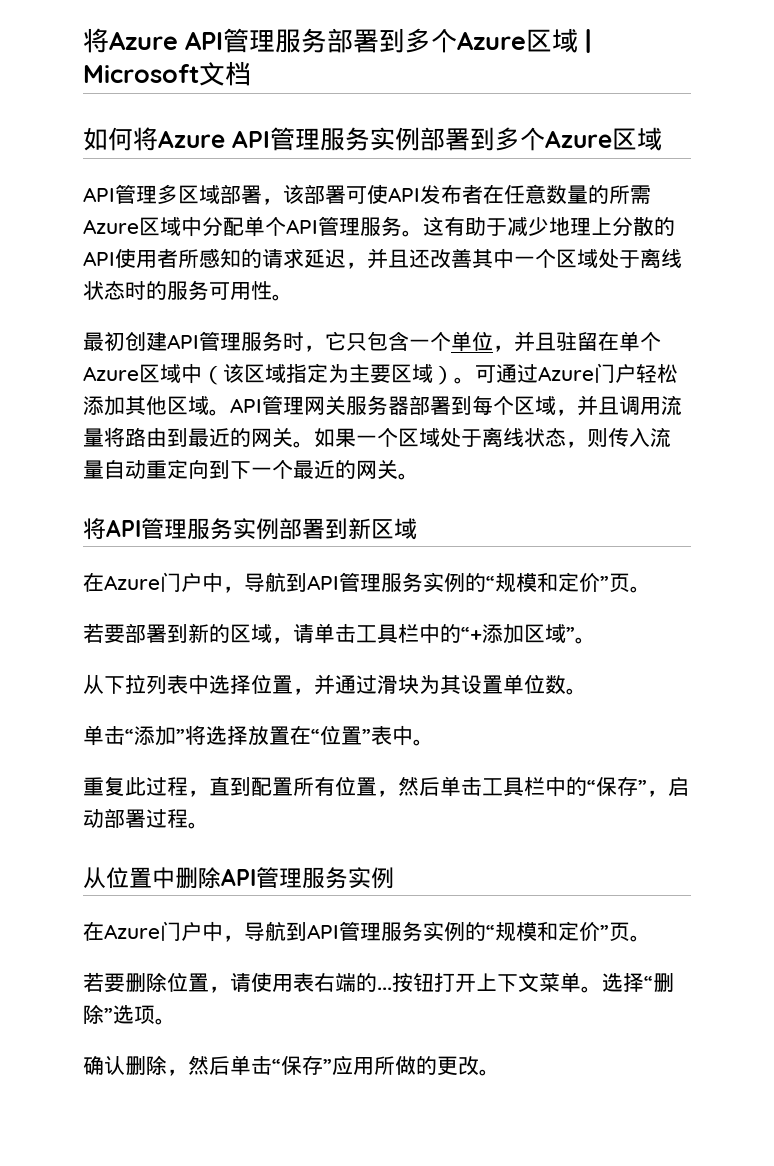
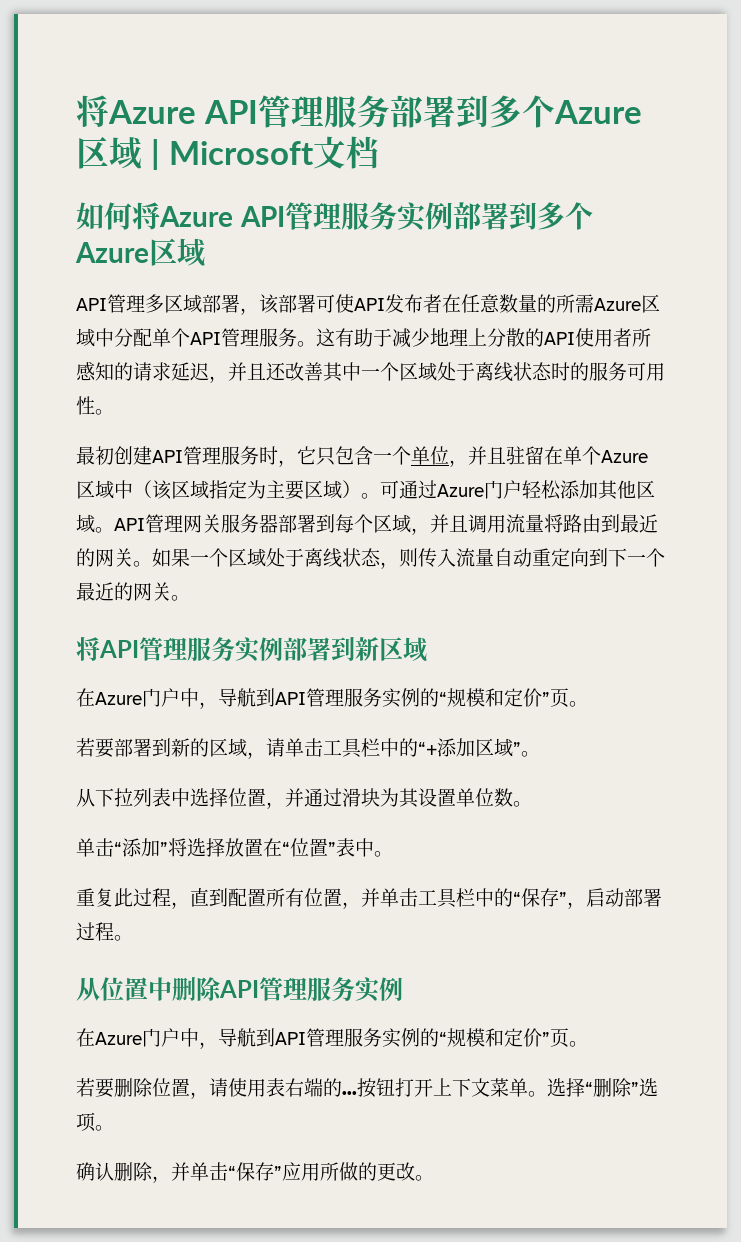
[398,777,440,796] 然后 -> [361,888,380,907] 并
[188,1056,230,1075] 然后 -> [171,1162,190,1181] 并

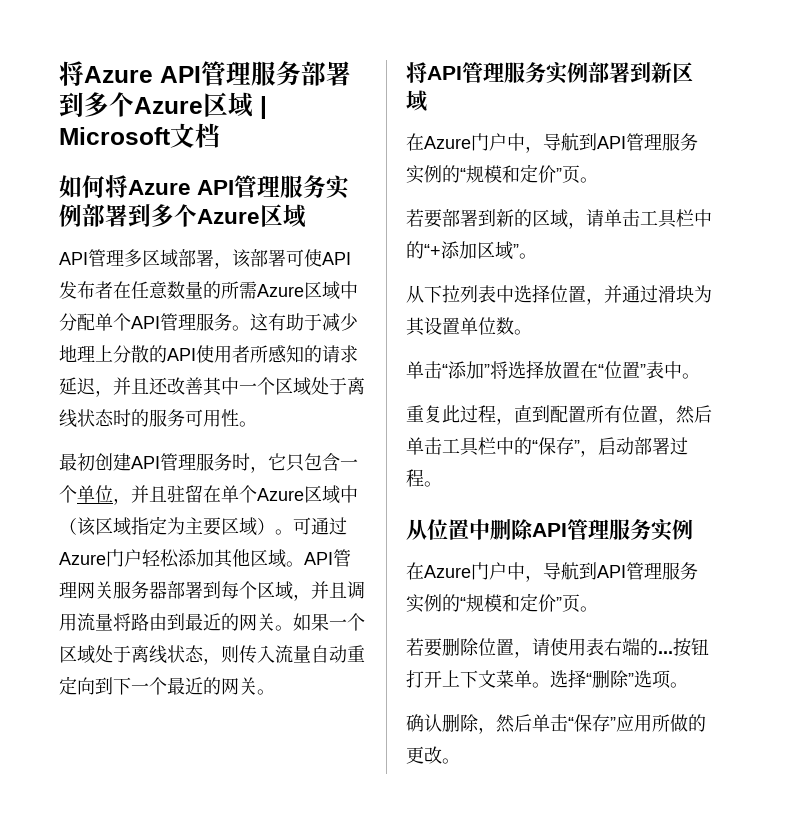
[361,888,380,907] 并 -> [676,405,712,424] 然后
[171,1162,190,1181] 并 -> [496,714,532,733] 然后

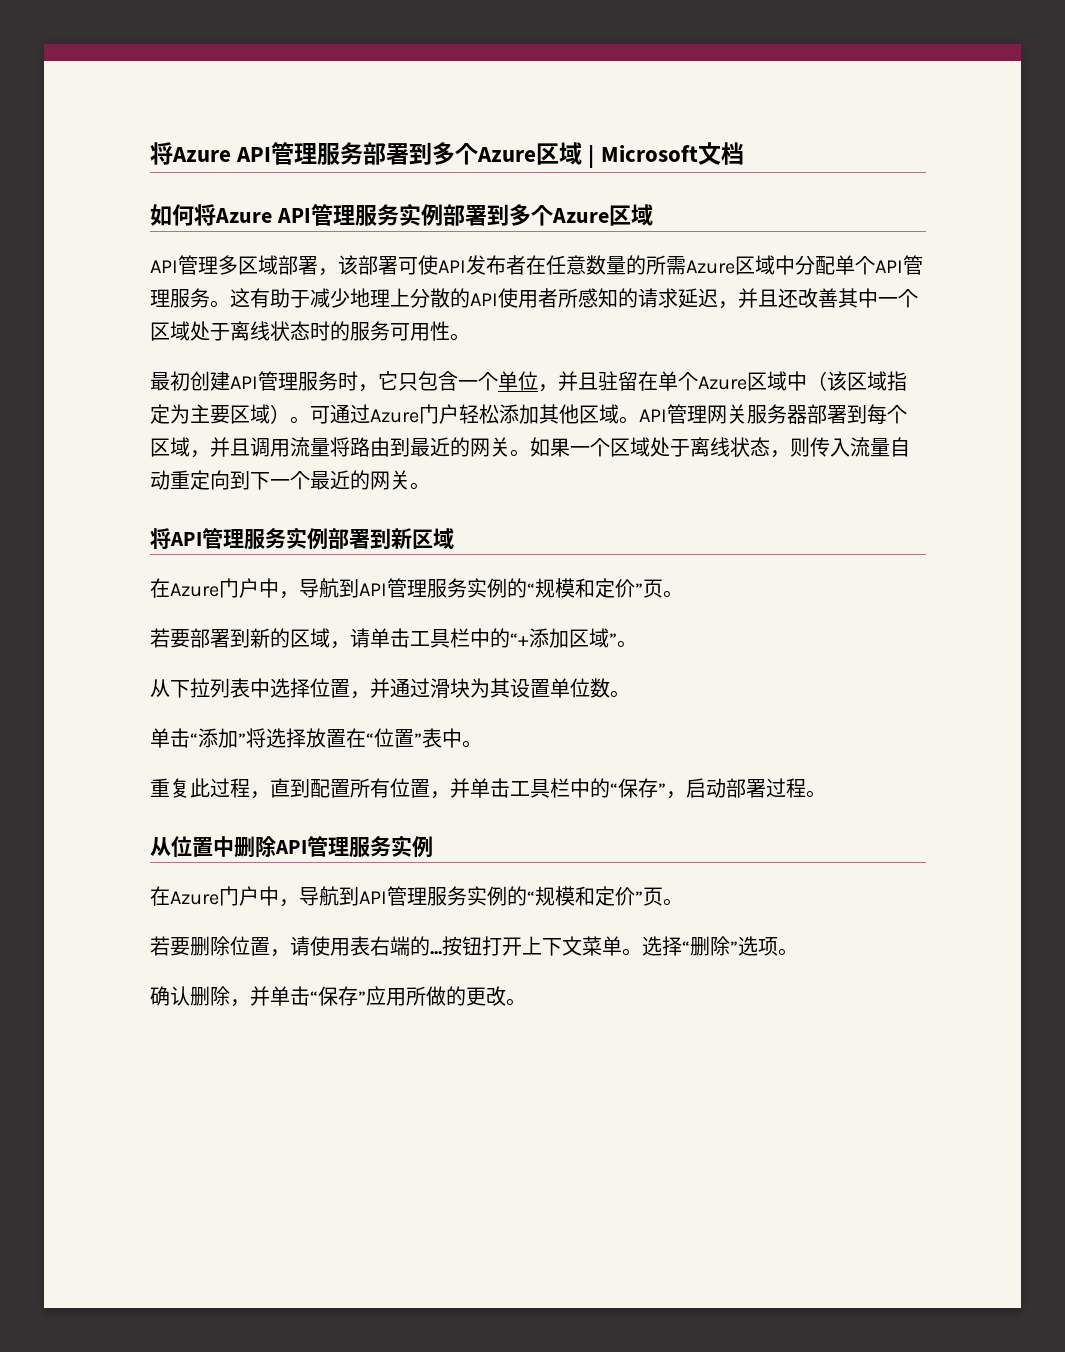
[676,405,712,424] 然后 -> [450,778,470,798] 并
[496,714,532,733] 然后 -> [250,986,270,1006] 并

